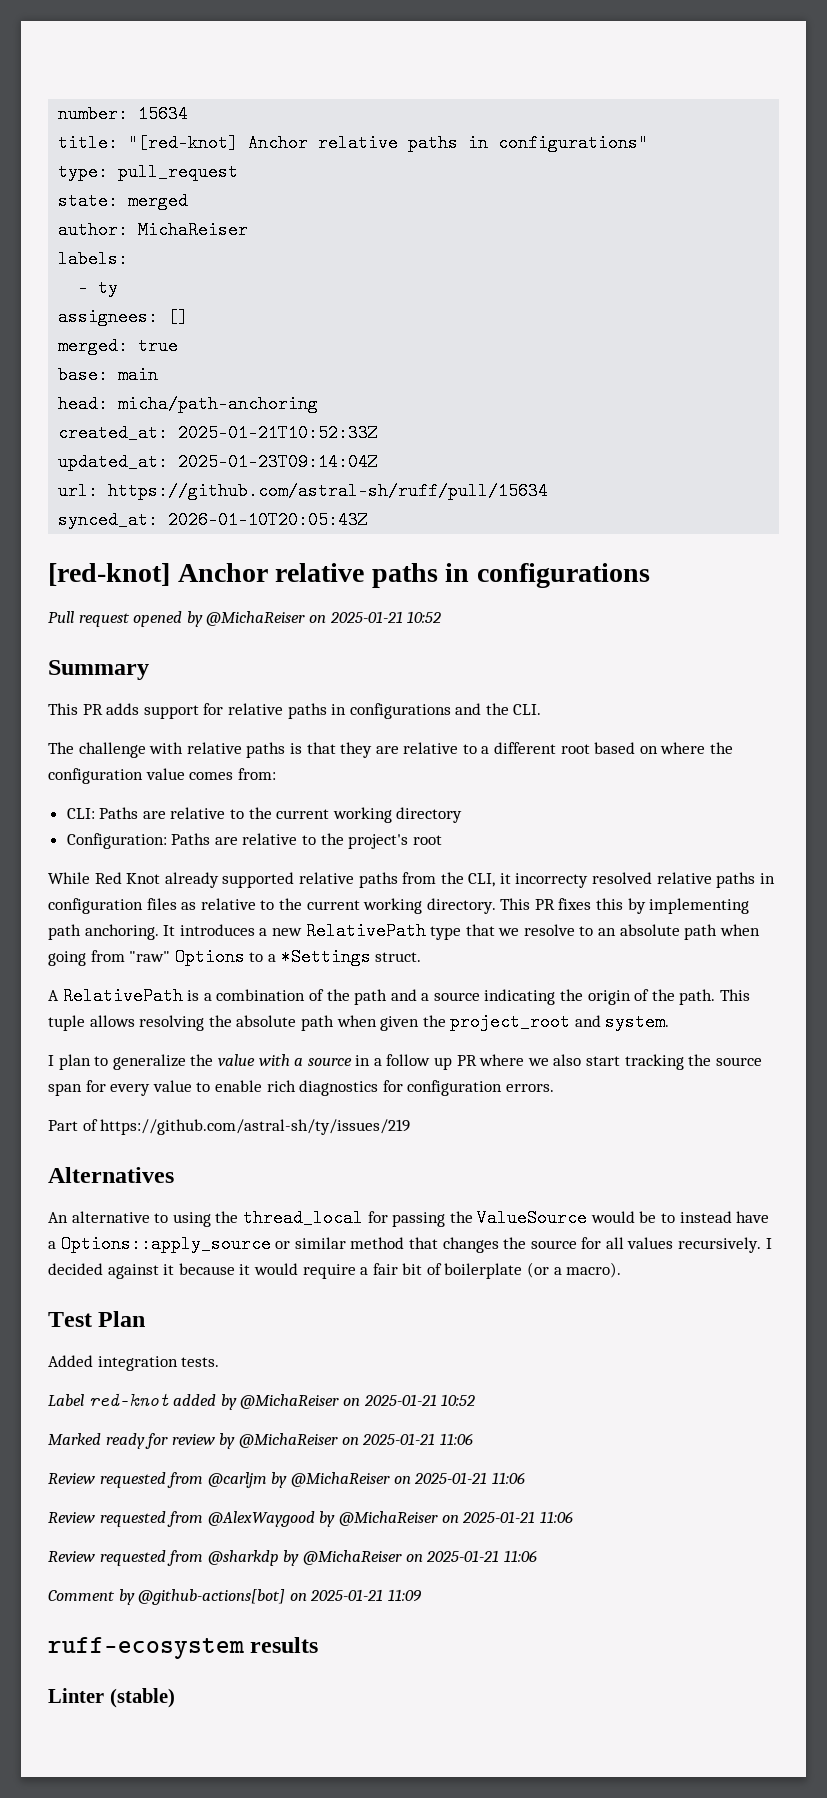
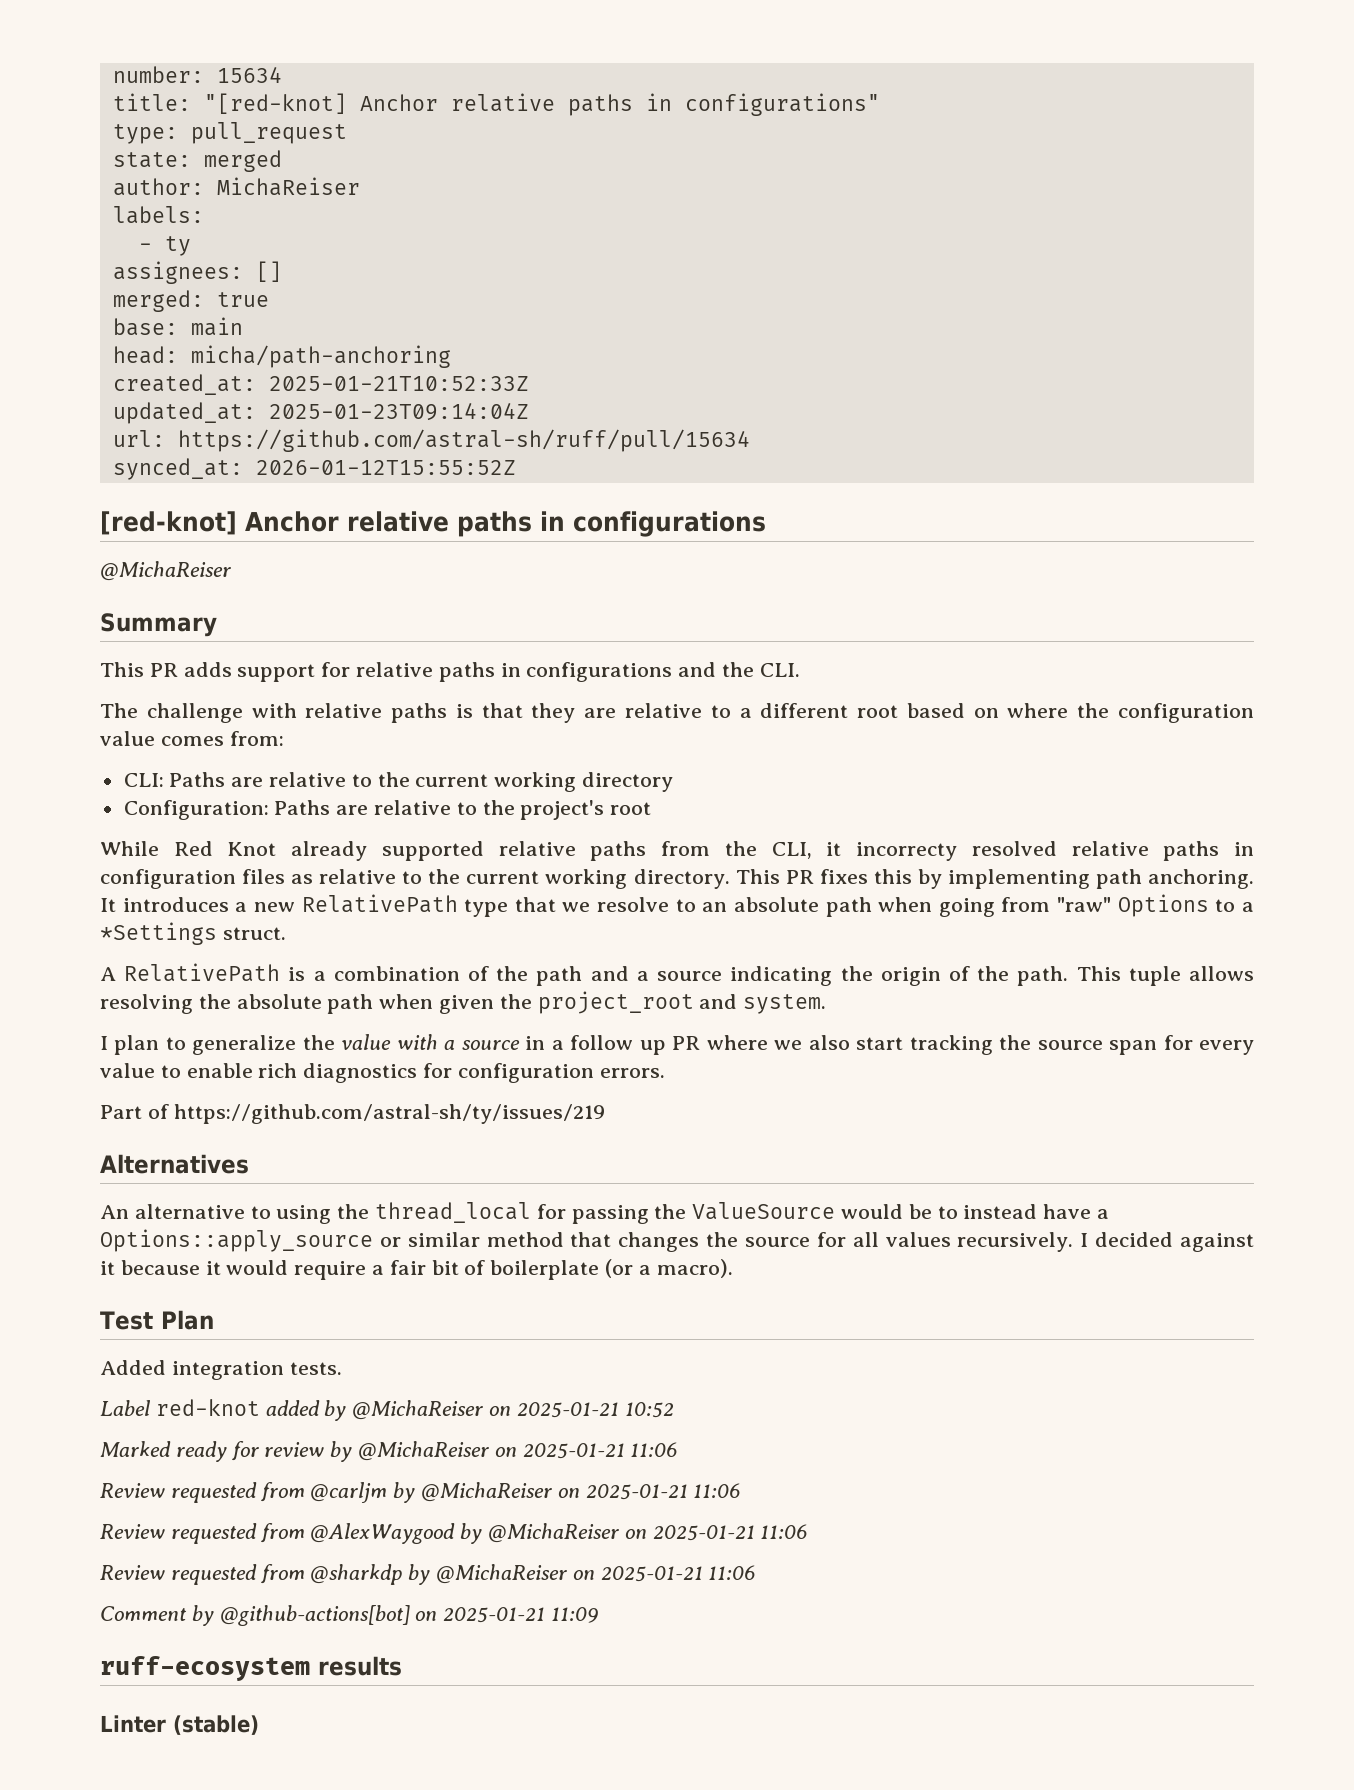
[168,511,369,529] 2026-01-10T20:05:43Z -> [255,460,516,475] 2026-01-12T15:55:52Z
[48,611,442,627] Pull request opened by @MichaReiser on 2025-01-21 10:52 -> [100,561,231,581] @MichaReiser

